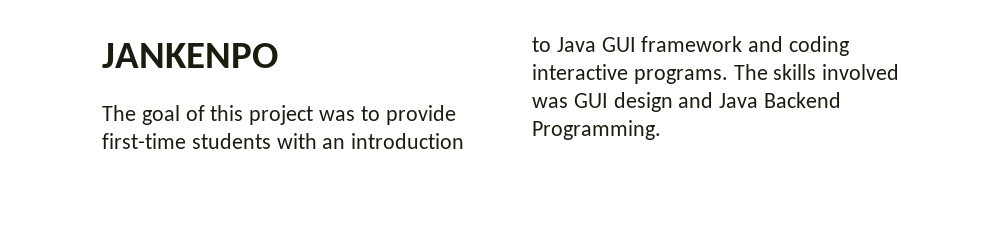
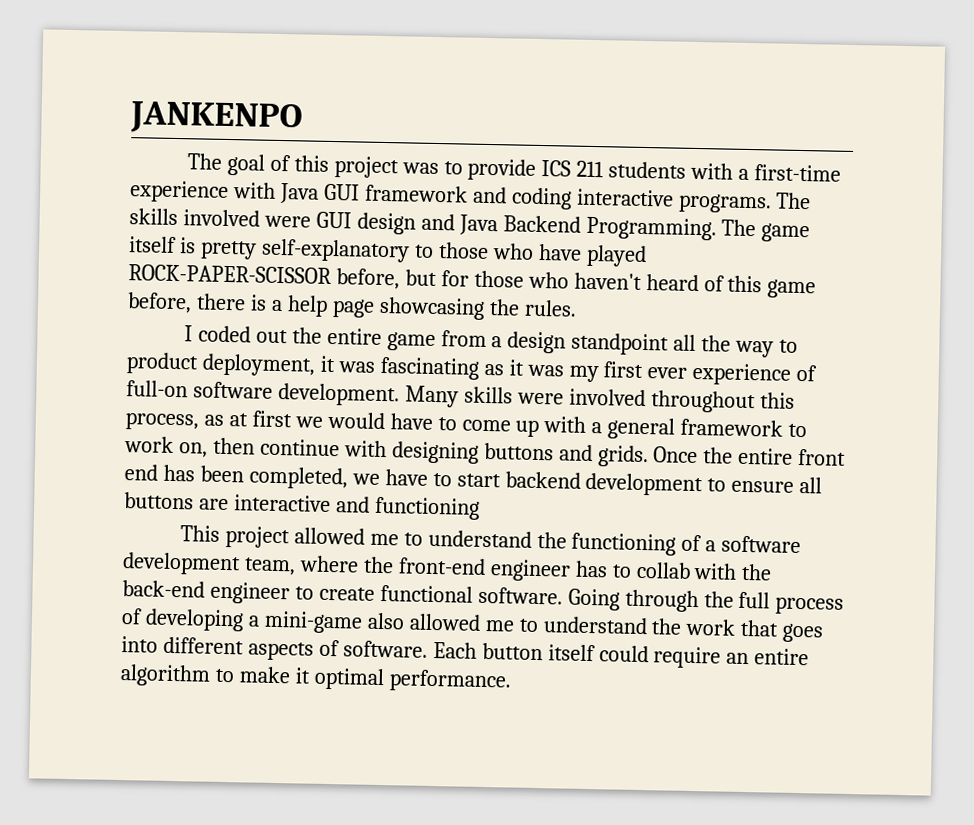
[102,133,465,149] [532,37,551,52] first-time students with an introduction to -> [541,160,842,182] [129,180,276,203] ICS 211 students with a first-time experience with
[532,97,568,108] was -> [263,215,311,228] were
(661, 130) none -> [721,219,811,243] [129,236,647,268] [128,264,817,299] [127,292,577,320] [183,325,799,358] [126,352,818,386] [126,380,795,414] [125,410,808,440] [124,436,847,468] [124,464,823,497] [124,492,480,520] [179,525,802,556] [122,552,773,582] [122,580,845,615] [121,608,824,643] [121,636,810,669] [120,664,512,693] The game itself is pretty self-explanatory to those who have played ROCK-PAPER-SCISSOR before, but for those who haven't heard of this game before, there is a help page showcasing the rules. // I coded out the entire game from a design standpoint all the way to product deployment, it was fascinating as it was my first ever experience of full-on software development. Many skills were involved throughout this process, as at first we would have to come up with a general framework to work on, then continue with designing buttons and grids. Once the entire front end has been completed, we have to start backend development to ensure all buttons are interactive and functioning // This project allowed me to understand the functioning of a software development team, where the front-end engineer has to collab with the back-end engineer to create functional software. Going through the full process of developing a mini-game also allowed me to understand the work that goes into different aspects of software. Each button itself could require an entire algorithm to make it optimal performance.

